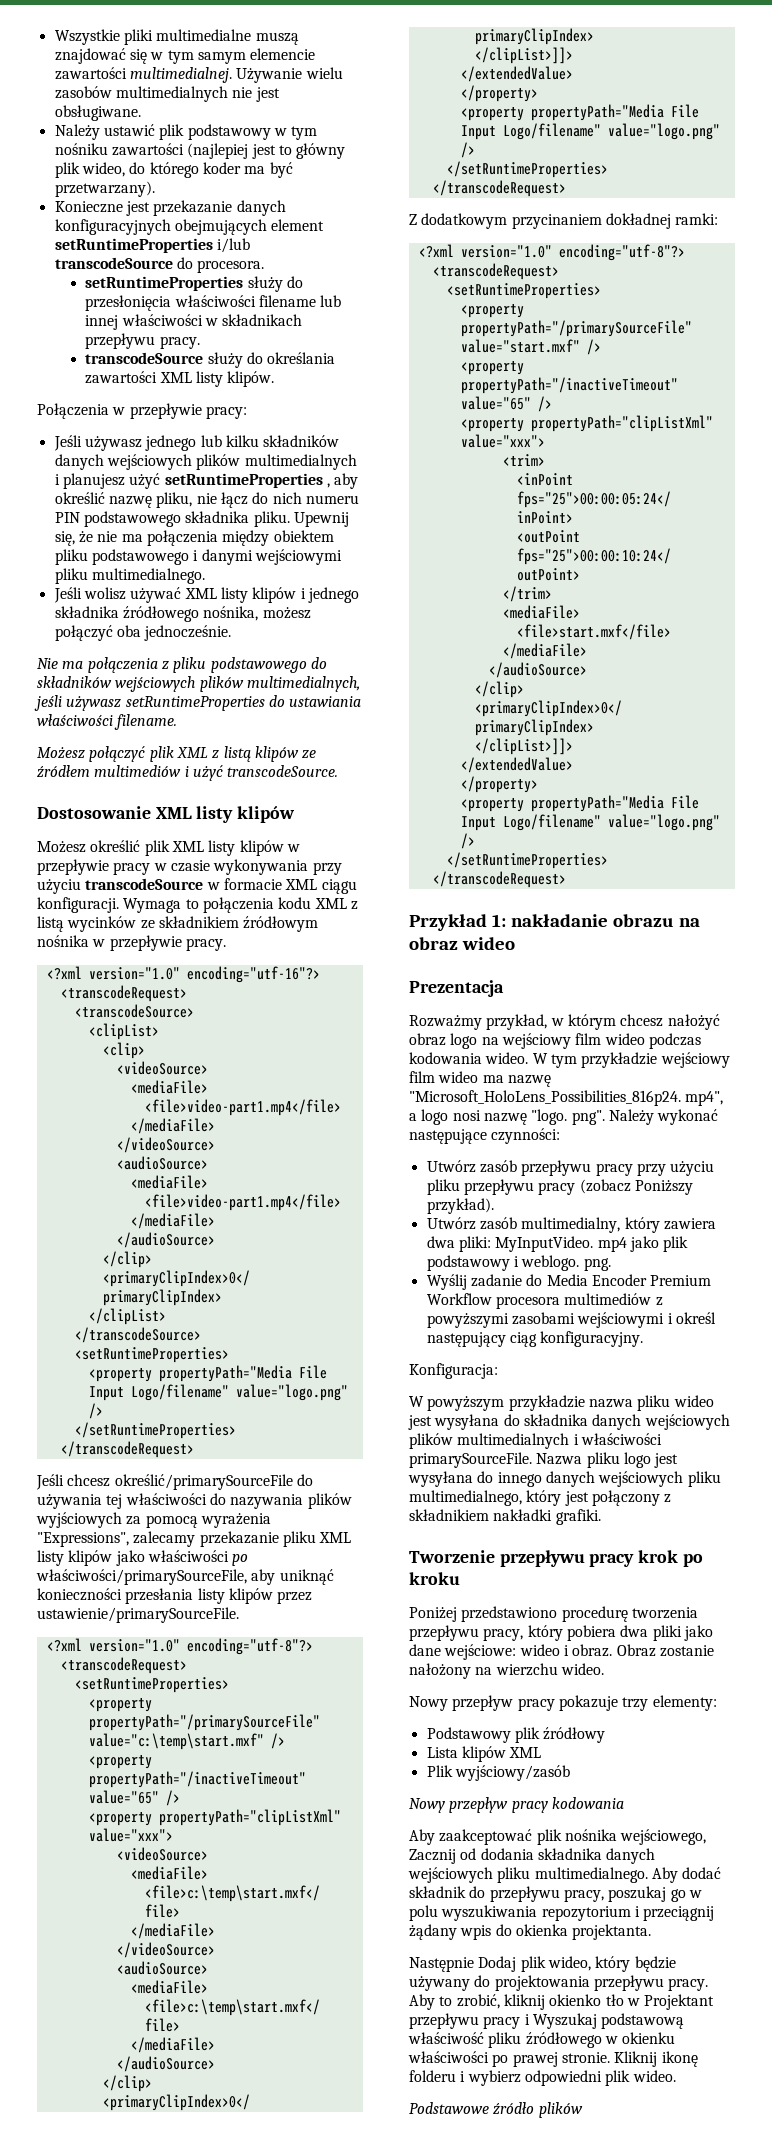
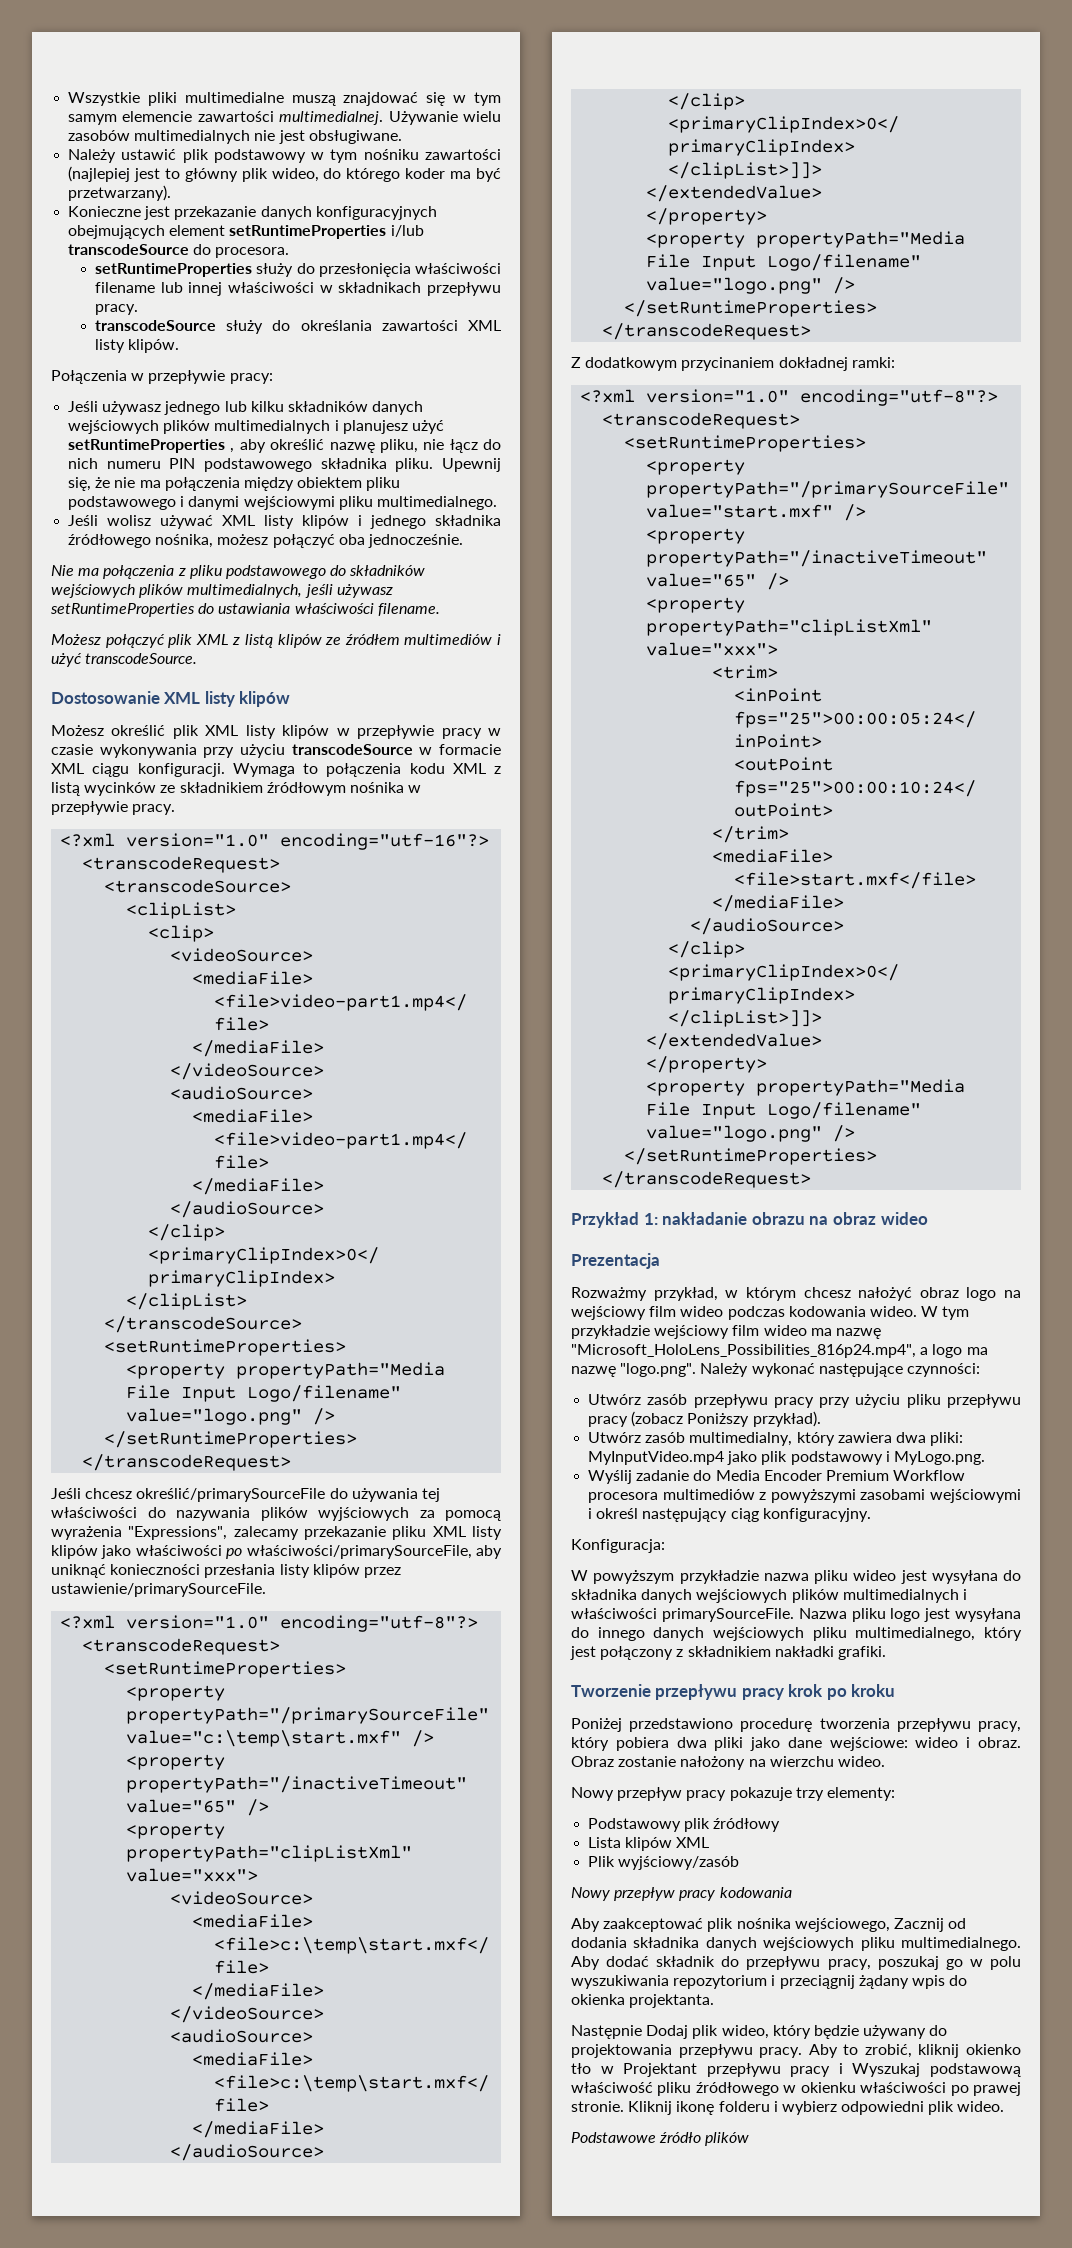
[409,1090,724,1106] [409,1109,605,1125] "Microsoft_HoloLens_Possibilities_816p24. mp4", a logo nosi nazwę "logo. png". -> [571,1344,988,1358] [571,1363,697,1377] "Microsoft_HoloLens_Possibilities_816p24.mp4", a logo ma nazwę "logo.png".
[495,1236,627,1252] MyInputVideo. mp4 -> [588,1451,725,1465] MyInputVideo.mp4
[521,1255,611,1271] weblogo. png. -> [893,1451,985,1465] MyLogo.png.

